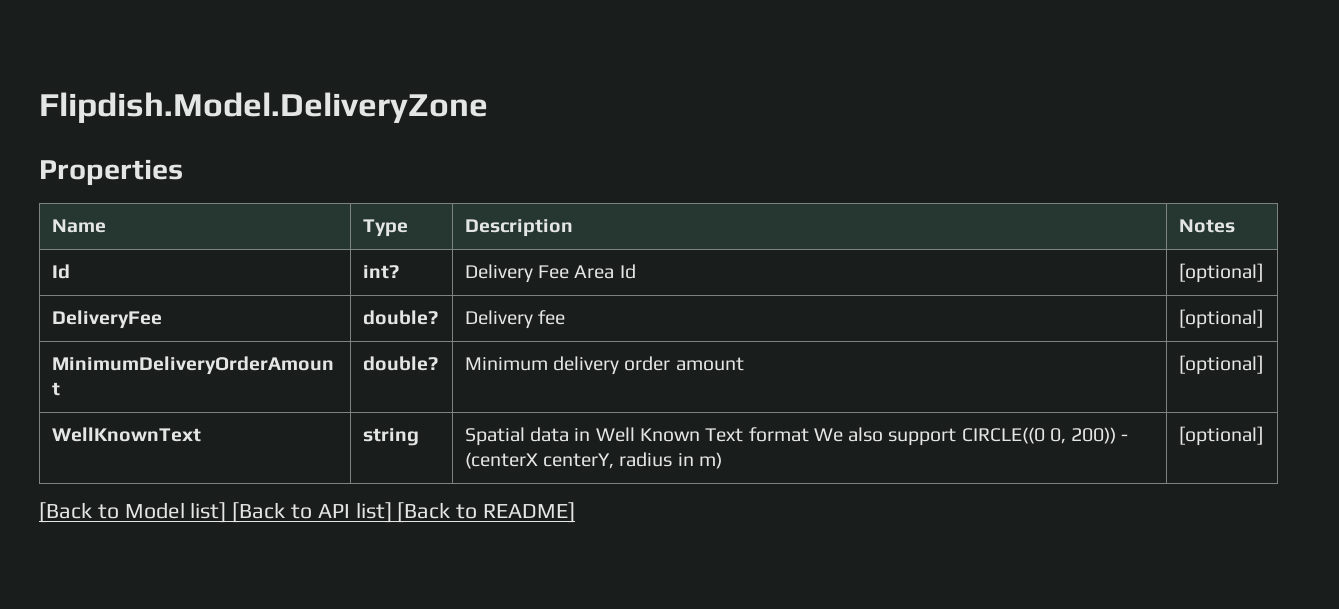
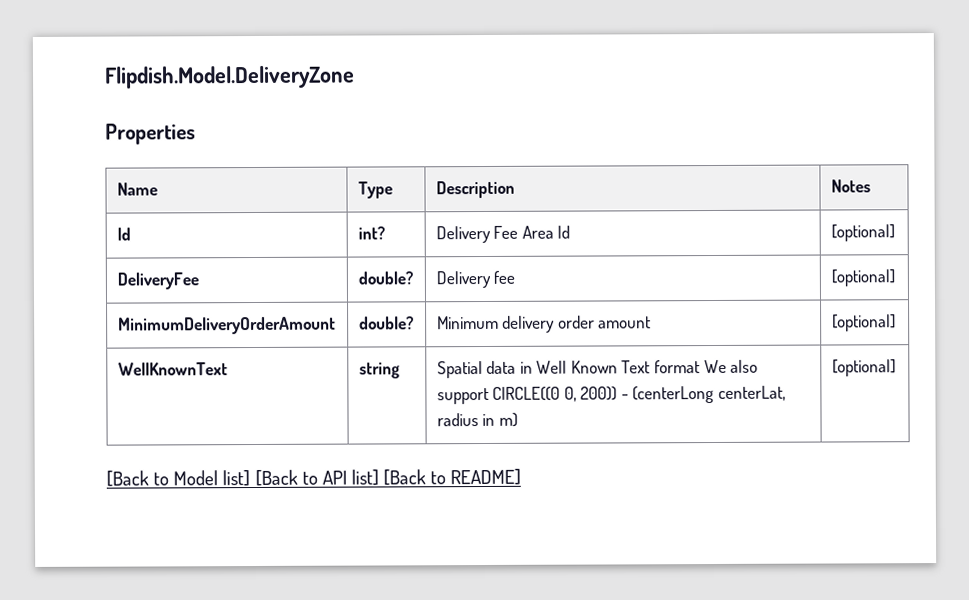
[464,452,615,469] (centerX centerY, -> [632,385,787,404] (centerLong centerLat,

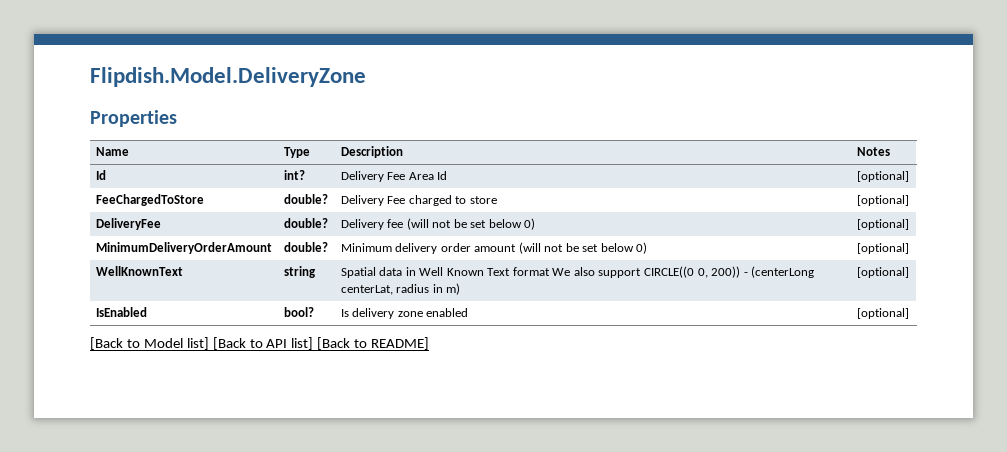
[116,272,199,290] [357,271,413,285] [435,270,516,289] DeliveryFee | double? | Delivery fee -> [95,194,204,206] [283,194,328,204] [340,195,497,206] [856,195,909,206] [95,218,161,230] [283,218,328,228] [340,218,536,230] FeeChargedToStore | double? | Delivery Fee charged to store | [optional] // DeliveryFee | double? | Delivery fee (will not be set below 0)
(652, 322) none -> [518,242,648,254] (will not be set below 0)
(896, 368) none -> [95,307,147,317] [283,307,314,317] [340,308,469,319] [856,308,909,319] // IsEnabled | bool? | Is delivery zone enabled | [optional]

